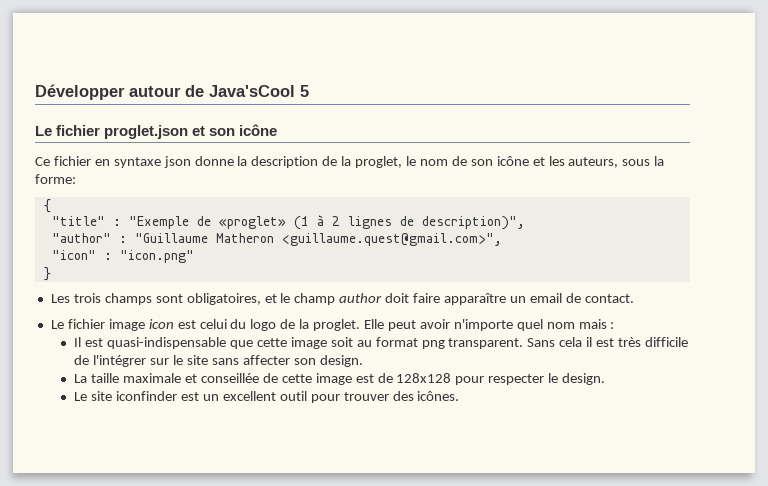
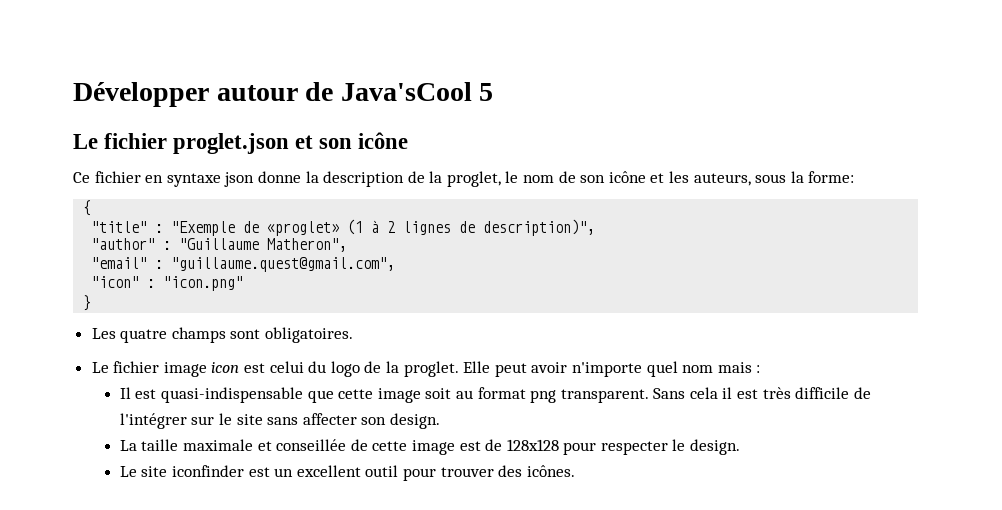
[215,233,502,246] Matheron <guillaume.quest@gmail.com>", -> [267,238,348,252] [91,257,396,272] Matheron", // "email" : "guillaume.quest@gmail.com",
[73,293,101,303] trois -> [120,329,168,343] quatre
[186,293,634,305] obligatoires, et le champ author doit faire apparaître un email de contact. -> [265,327,354,343] obligatoires.

